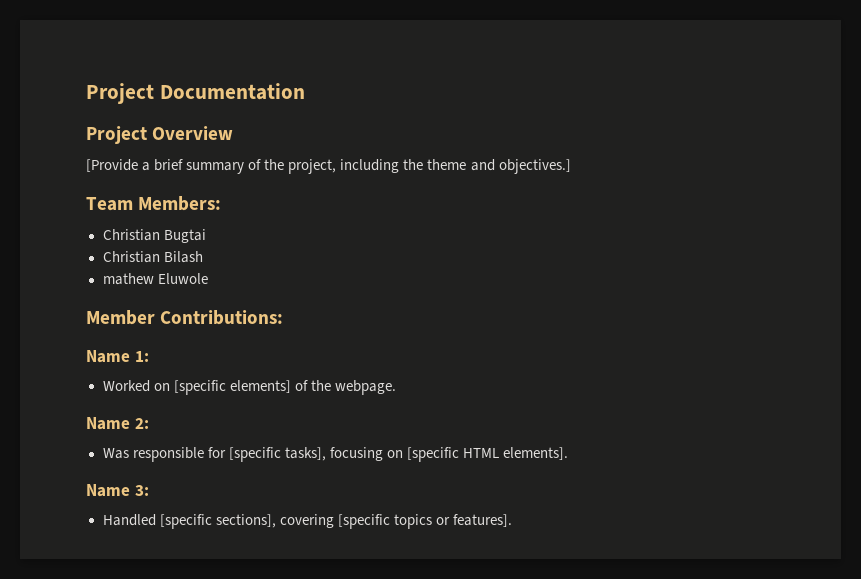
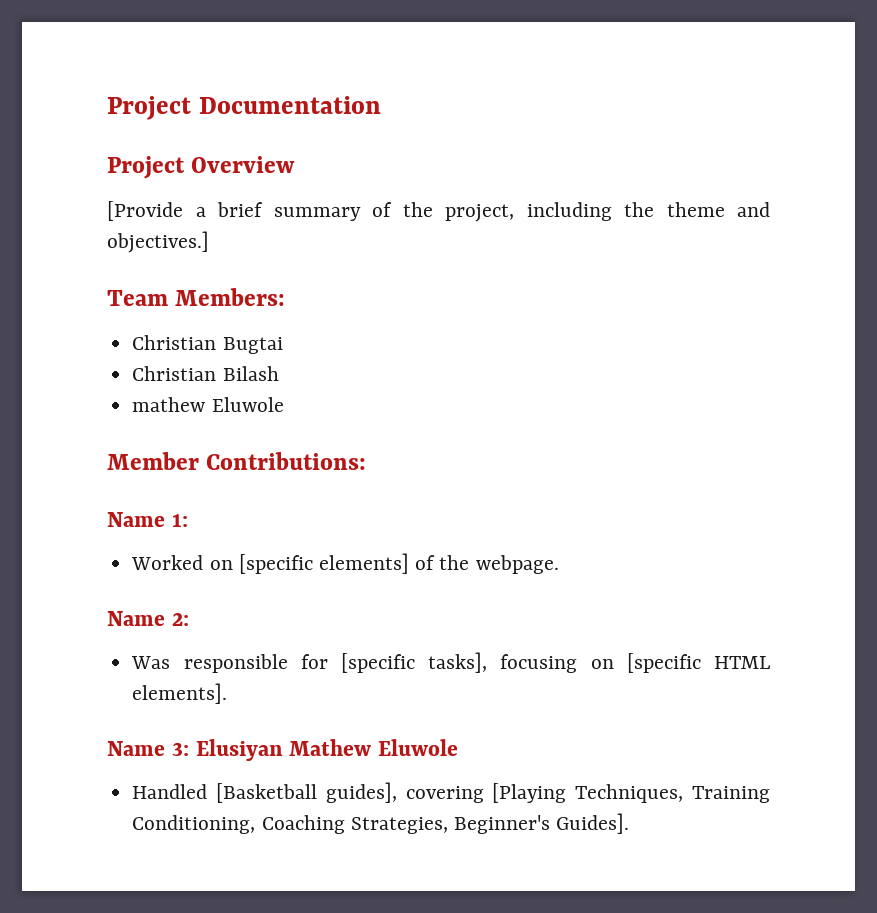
[102,514,512,529] // Handled [specific sections], covering [specific topics or features]. -> [195,739,458,761] [132,782,770,803] [132,813,630,834] Elusiyan Mathew Eluwole // Handled [Basketball guides], covering [Playing Techniques, Training Conditioning, Coaching Strategies, Beginner's Guides].

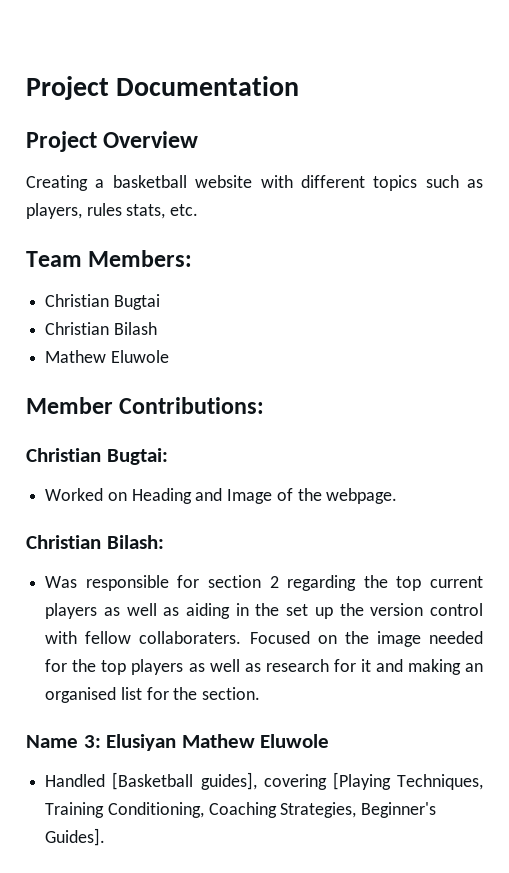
[107,201,770,222] [107,231,209,253] [Provide a brief summary of the project, including the theme and objectives.] -> [26,175,483,191] [26,203,199,219] Creating a basketball website with different topics such as players, rules stats, etc.
[132,397,206,412] mathew -> [45,350,107,363] Mathew
[107,512,188,527] Name 1: -> [26,448,168,465] Christian Bugtai:
[238,553,409,574] [specific elements] -> [131,488,273,504] Heading and Image
[107,611,189,626] Name 2: -> [26,535,164,549] Christian Bilash:
[340,652,770,673] [132,683,228,704] [specific tasks], focusing on [specific HTML elements]. -> [208,575,483,591] [45,603,483,619] [45,631,483,647] [45,659,483,675] [45,687,261,703] section 2 regarding the top current players as well as aiding in the set up the version control with fellow collaboraters. Focused on the image needed for the top players as well as research for it and making an organised list for the section.

